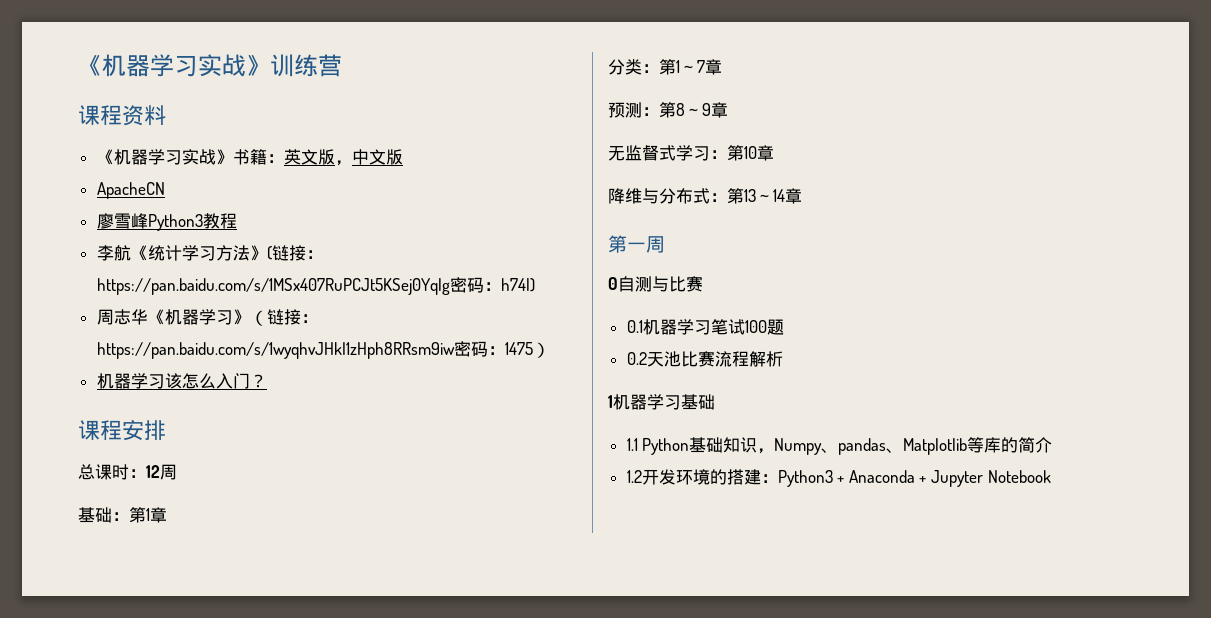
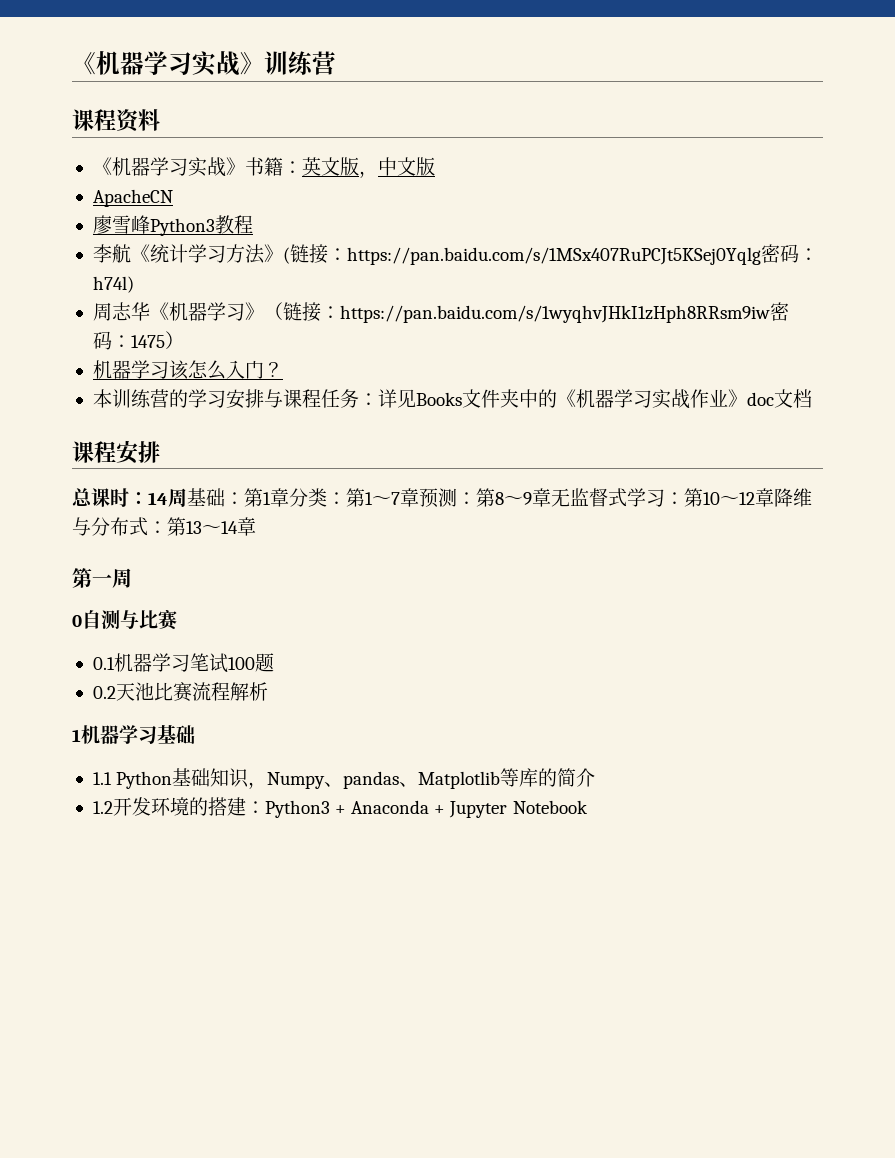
(267, 381) none -> [92,389,812,409] // 本训练营的学习安排与课程任务：详见Books文件夹中的《机器学习实战作业》doc文档
[146,464,177,480] 12周 // -> [148,488,187,507] 14周
(167, 515) // -> (289, 497) none
(722, 67) // -> (419, 497) none
(728, 110) // -> (551, 497) none
[757,145,774,161] 章 // -> [720,488,774,507] ～12章

